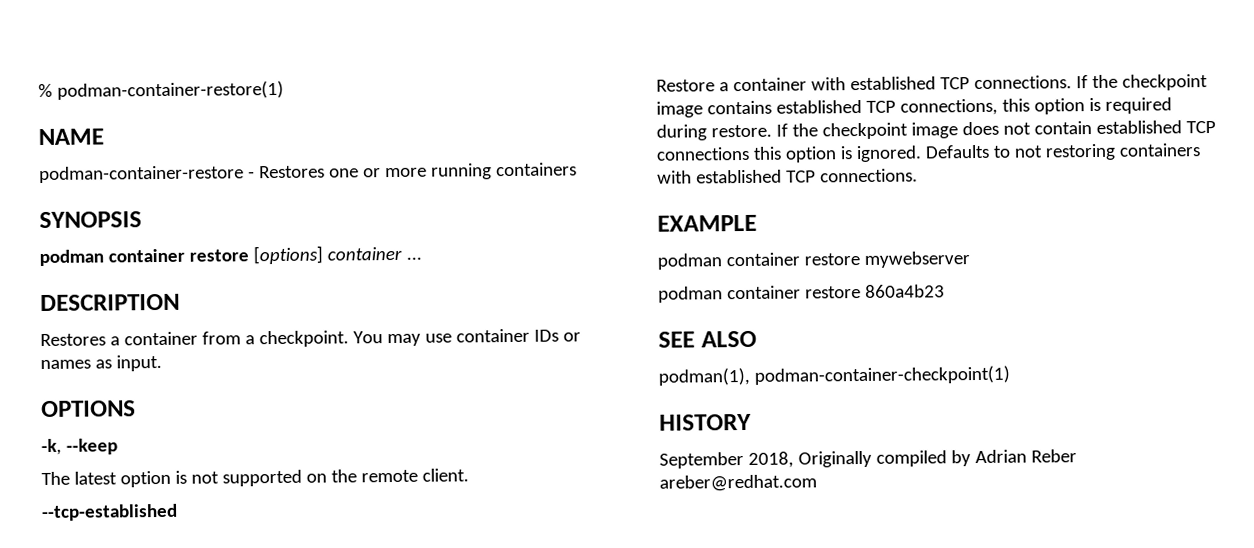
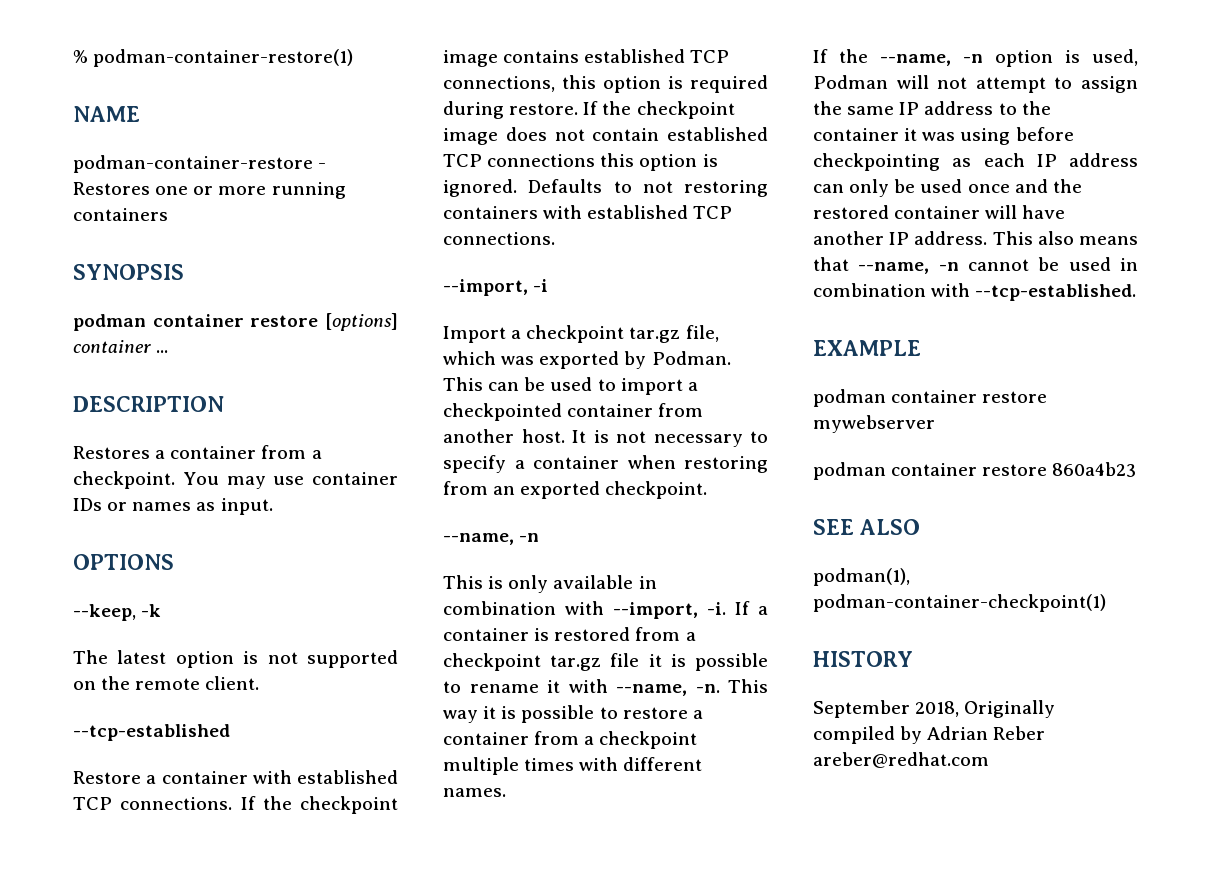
[41,438,118,456] -k, --keep -> [73,604,162,621] --keep, -k
(918, 175) none -> [443,279,549,296] [443,325,719,343] [443,351,731,369] [443,377,698,395] [443,403,704,421] [443,429,768,447] [443,455,768,473] [443,481,708,499] [443,533,540,545] [443,575,657,593] [443,601,768,619] [443,627,696,641] [443,653,768,671] [443,679,768,696] [443,705,703,723] [443,731,698,749] [443,757,703,775] [443,788,506,797] [813,49,1138,67] [813,75,1138,93] [813,101,1051,115] [813,127,1074,145] [813,153,1138,171] [813,179,1082,197] [813,205,1066,219] [813,231,1138,245] [813,257,1138,274] [813,283,1137,301] // --import, -i // Import a checkpoint tar.gz file, which was exported by Podman. This can be used to import a checkpointed container from another host. It is not necessary to specify a container when restoring from an exported checkpoint. // --name, -n // This is only available in combination with --import, -i. If a container is restored from a checkpoint tar.gz file it is possible to rename it with --name, -n. This way it is possible to restore a container from a checkpoint multiple times with different names. // If the --name, -n option is used, Podman will not attempt to assign the same IP address to the container it was using before checkpointing as each IP address can only be used once and the restored container will have another IP address. This also means that --name, -n cannot be used in combination with --tcp-established.

